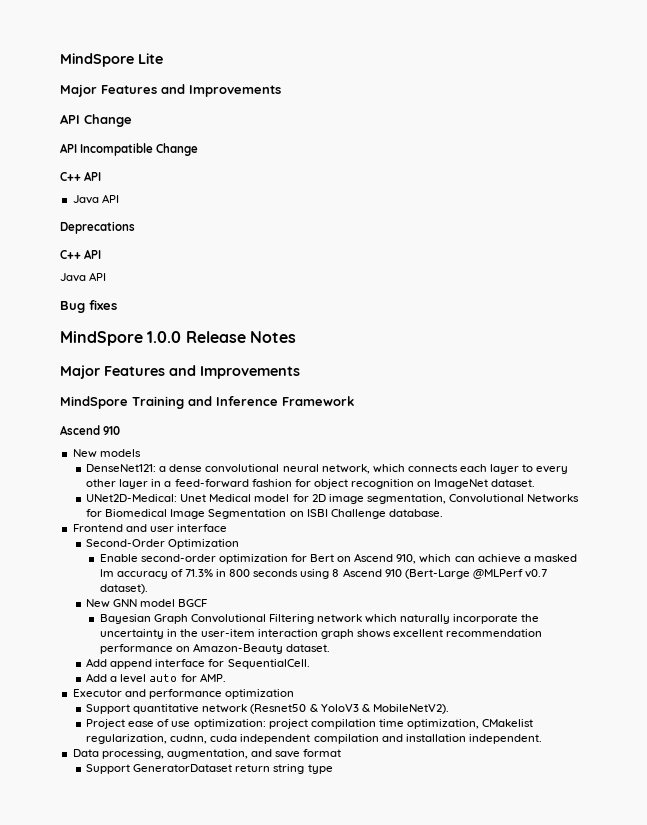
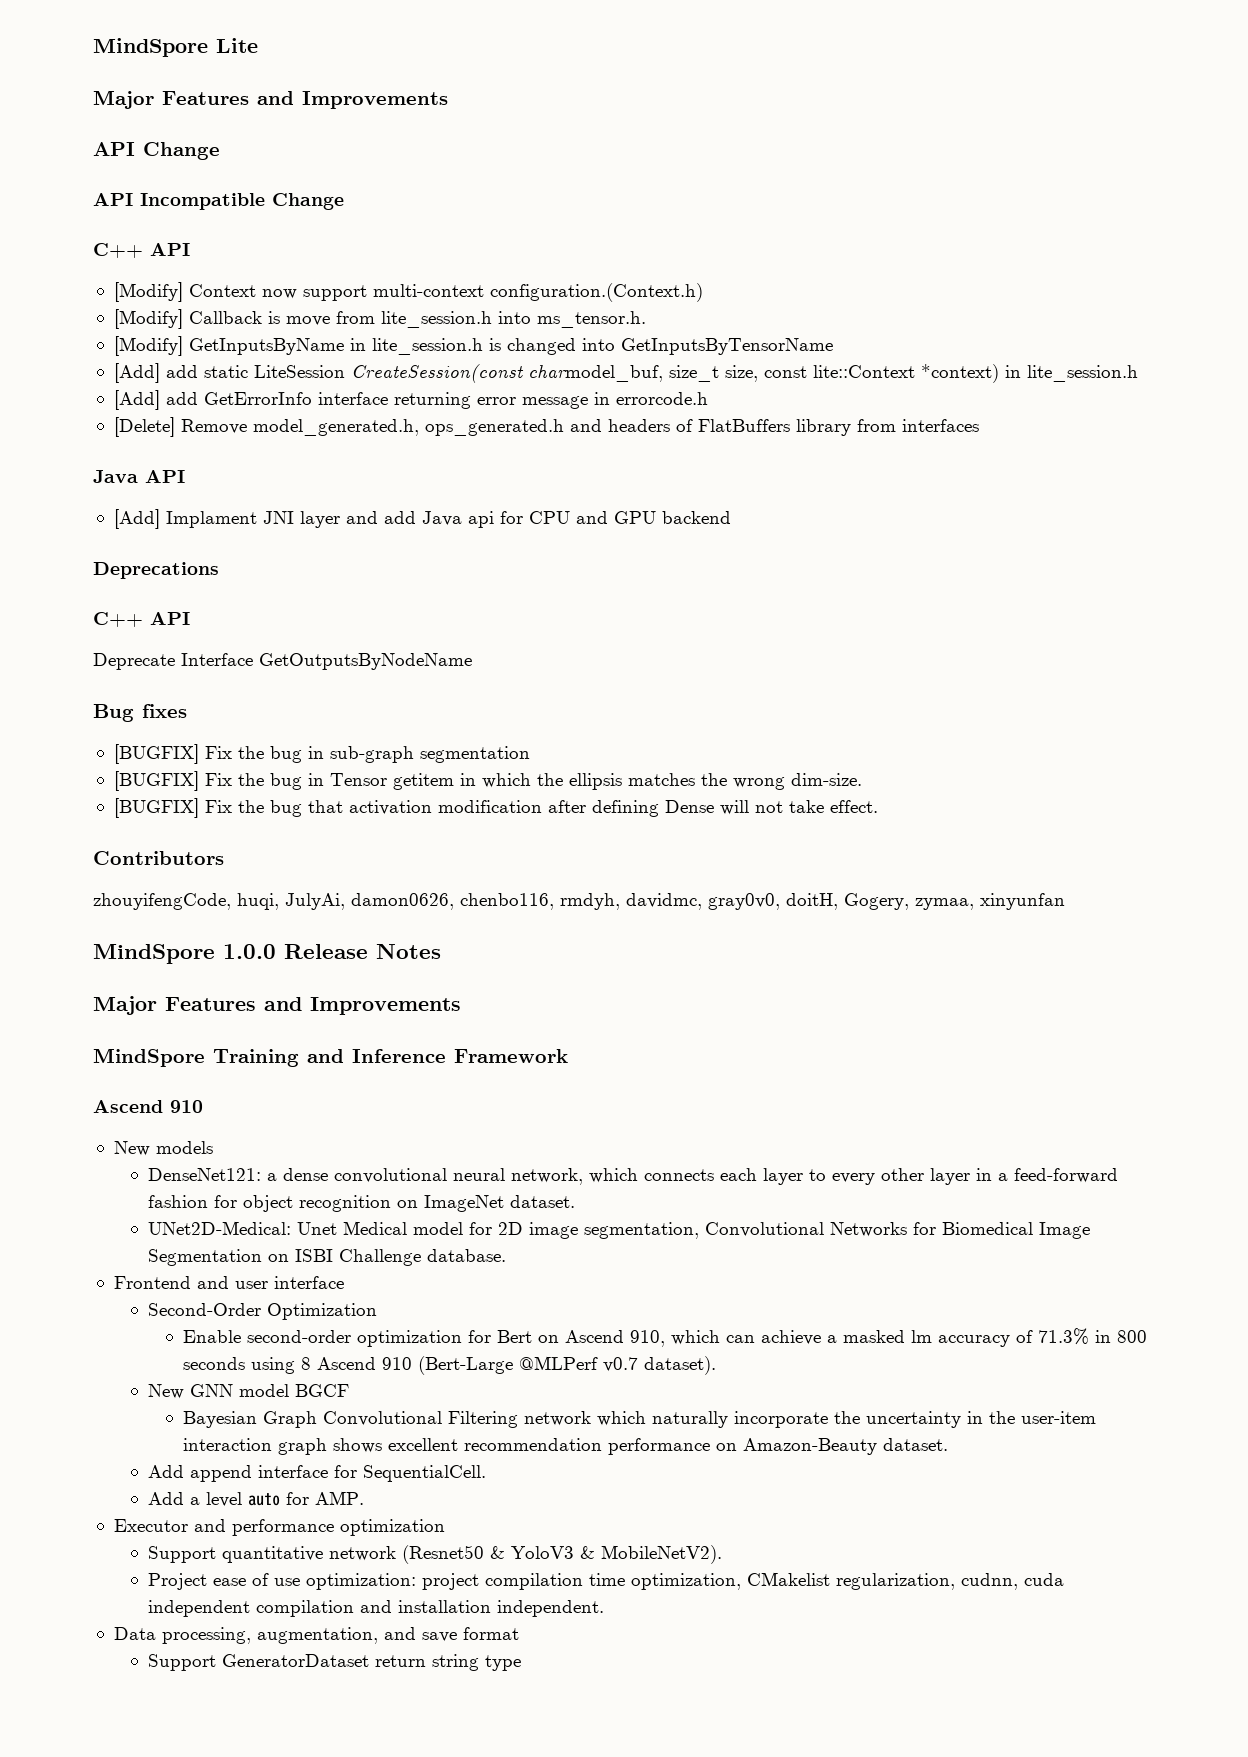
[72,194,119,204] Java API -> [113,282,703,302] [113,309,646,329] [113,336,833,356] [113,363,1138,383] [113,390,708,410] [113,417,979,437] [93,470,185,483] [113,509,731,529] [Modify] Context now support multi-context configuration.(Context.h) // [Modify] Callback is move from lite_session.h into ms_tensor.h. // [Modify] GetInputsByName in lite_session.h is changed into GetInputsByTensorName // [Add] add static LiteSession CreateSession(const charmodel_buf, size_t size, const lite::Context *context) in lite_session.h // [Add] add GetErrorInfo interface returning error message in errorcode.h // [Delete] Remove model_generated.h, ops_generated.h and headers of FlatBuffers library from interfaces // Java API // [Add] Implament JNI layer and add Java api for CPU and GPU backend
[60,272,107,282] Java API -> [93,653,472,670] Deprecate Interface GetOutputsByNodeName
(117, 305) none -> [113,744,530,764] [113,771,862,791] [113,798,878,818] [93,851,224,865] [93,893,1065,910] // [BUGFIX] Fix the bug in sub-graph segmentation // [BUGFIX] Fix the bug in Tensor getitem in which the ellipsis matches the wrong dim-size. // [BUGFIX] Fix the bug that activation modification after defining Dense will not take effect. // Contributors // zhouyifengCode, huqi, JulyAi, damon0626, chenbo116, rmdyh, davidmc, gray0v0, doitH, Gogery, zymaa, xinyunfan

